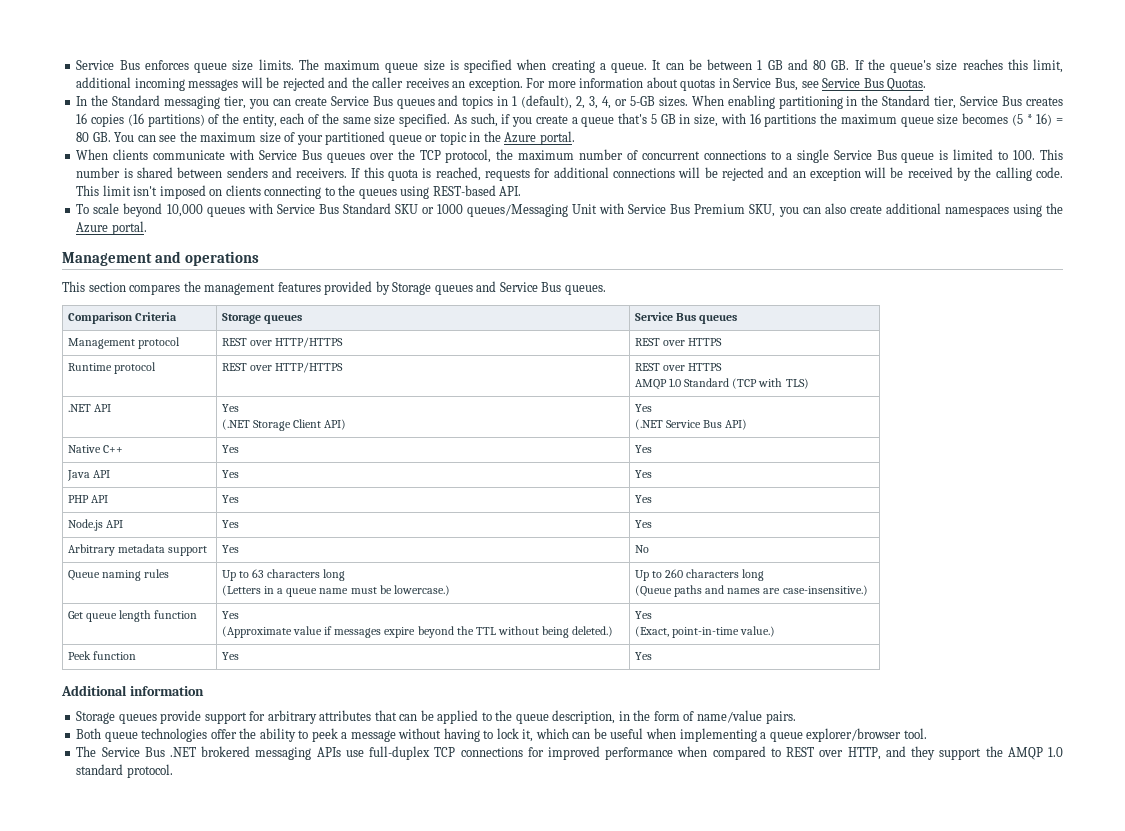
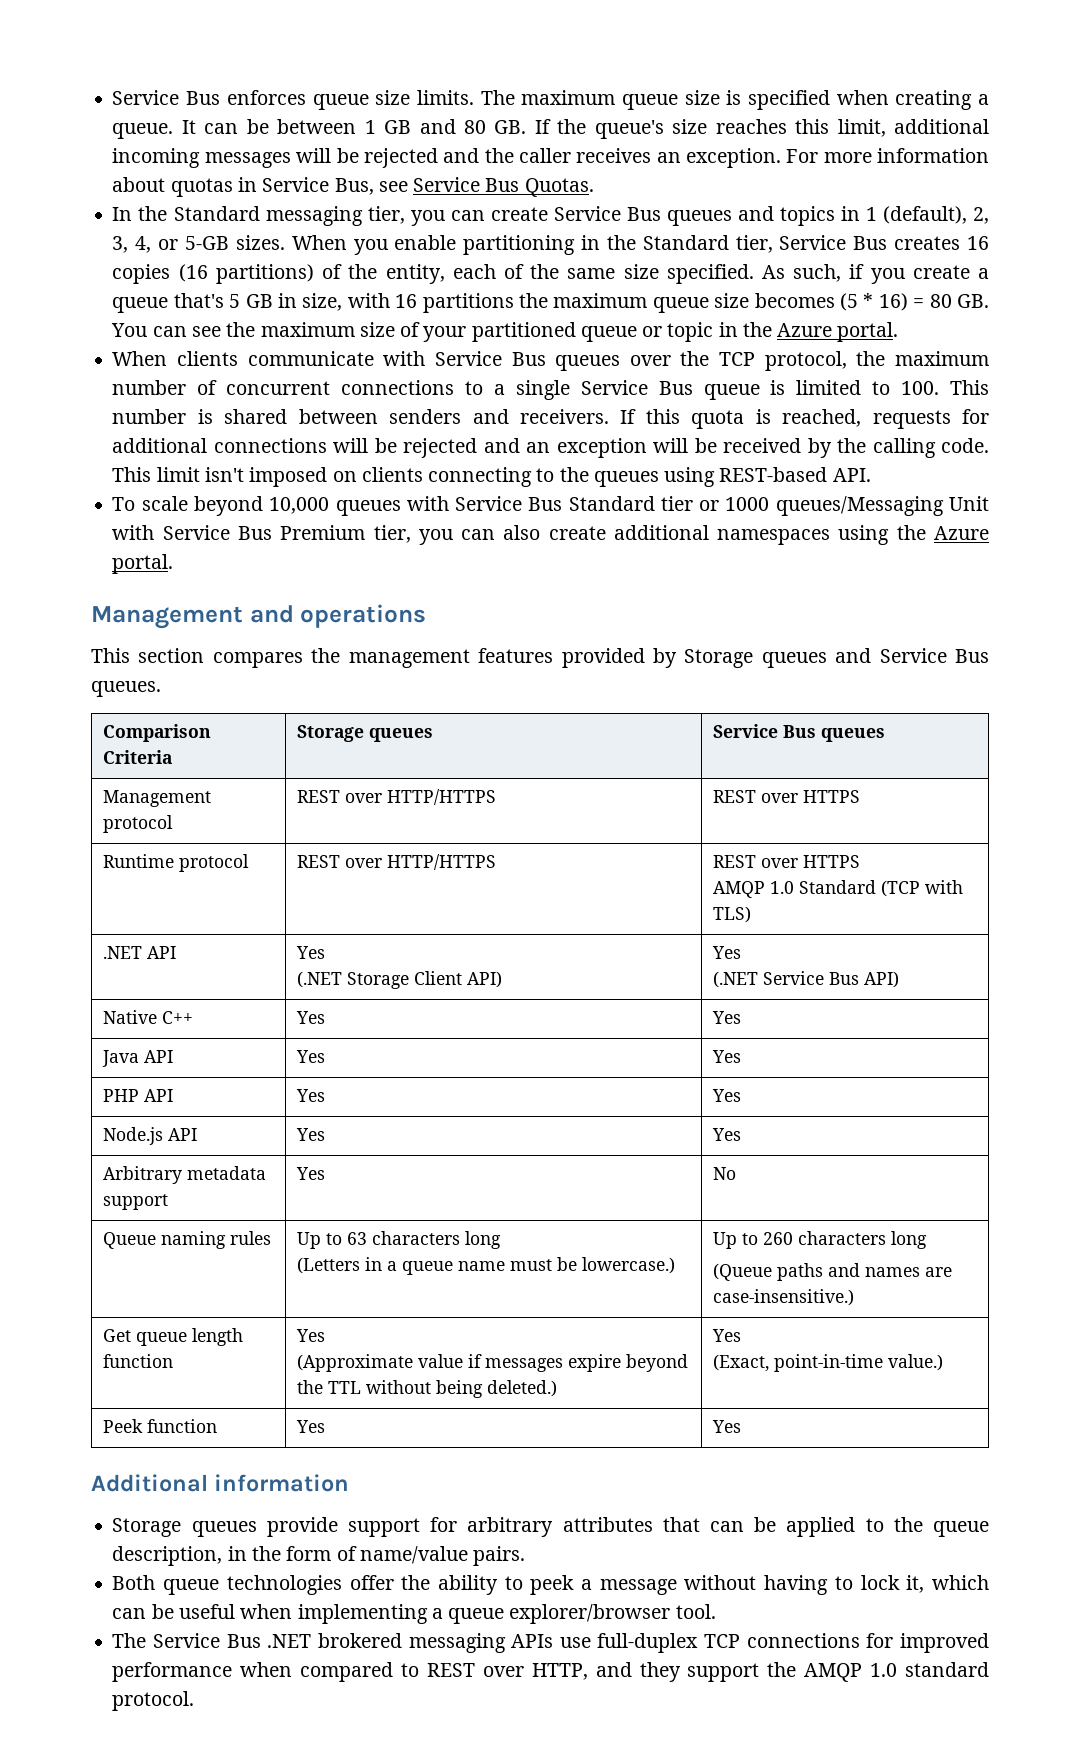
[727,95,775,109] enabling -> [353,235,457,255] you enable
[394,204,418,214] SKU -> [660,496,693,511] tier
[749,204,776,217] SKU, -> [373,525,411,543] tier,

